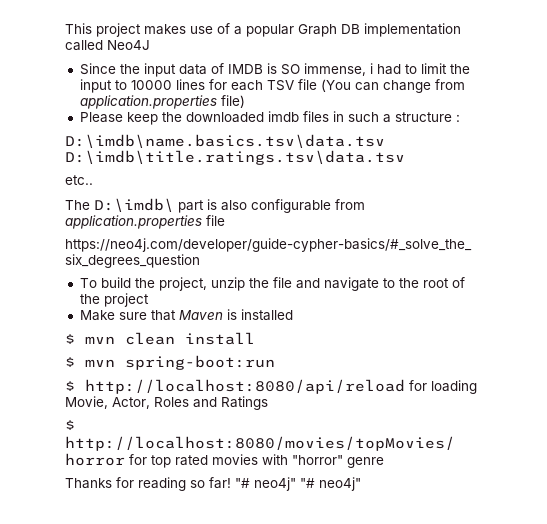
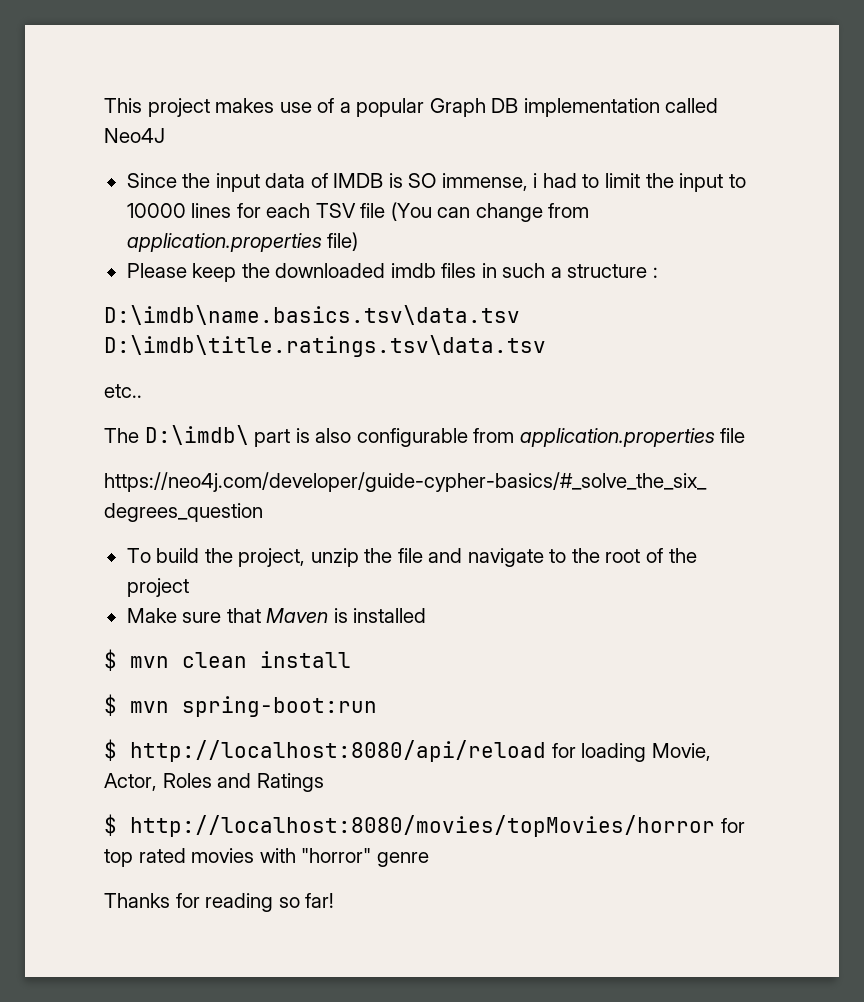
[235,477,361,491] "# neo4j" "# neo4j" -> (335, 900) none

